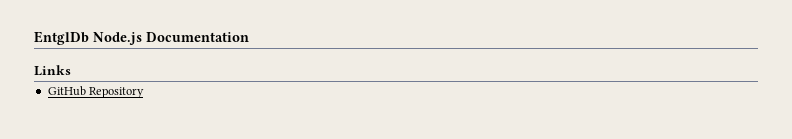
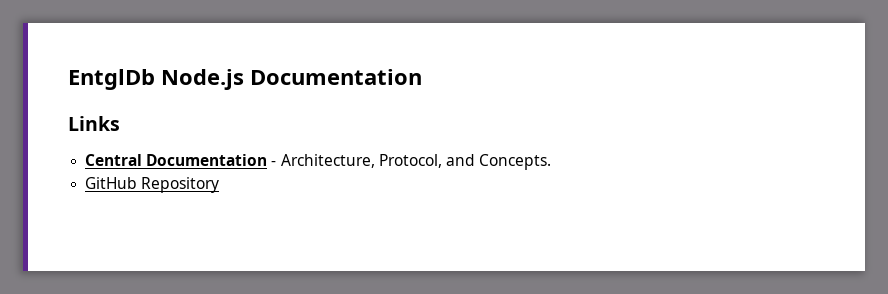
(71, 70) none -> [85,154,552,170] // Central Documentation - Architecture, Protocol, and Concepts.

